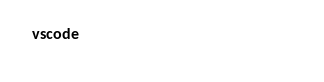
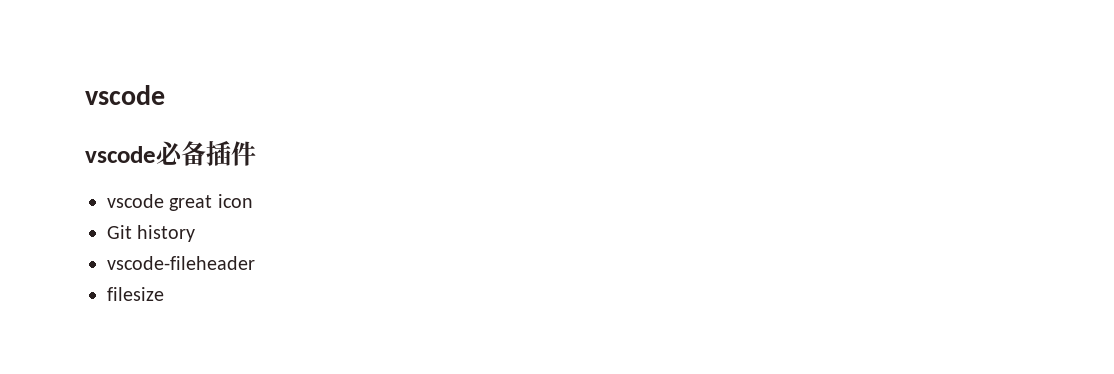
[32,28,79,39] vscode -> [85,85,165,105] [85,141,256,166] [107,194,253,211] [107,225,196,242] [107,256,255,270] [107,287,164,301] vscode // vscode必备插件 // vscode great icon // Git history // vscode-fileheader // filesize

